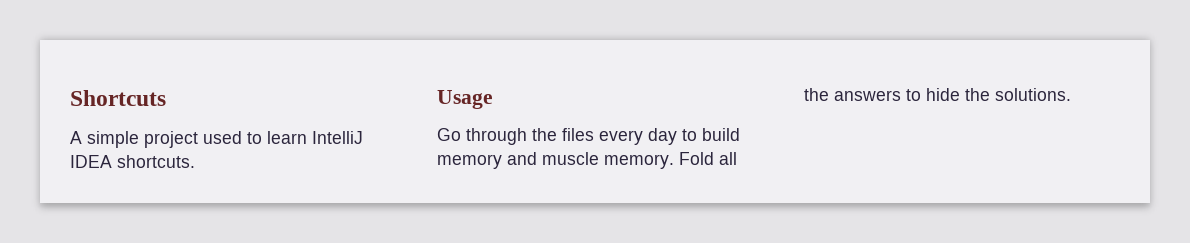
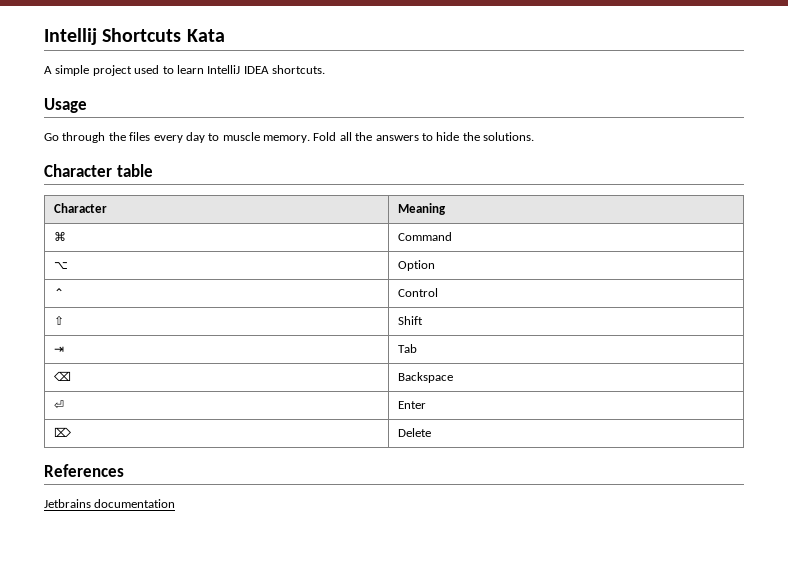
(70, 98) none -> [44,28,97,45] Intellij
(166, 98) none -> [186,29,225,42] Kata
[702,128,740,141] [437,152,537,169] build memory and -> (220, 137) none
(1071, 94) none -> [44,164,153,177] [53,203,107,213] [397,203,446,215] [53,231,66,241] [397,232,452,241] [53,262,68,269] [397,260,435,271] [53,288,64,297] [397,288,438,297] [53,315,64,325] [397,316,423,325] [53,346,64,353] [397,344,417,353] [53,371,71,381] [397,372,453,383] [53,400,64,409] [397,401,426,409] [53,427,71,437] [397,428,431,437] [44,464,124,477] [44,499,176,508] // Character table // Character | Meaning // ⌘ | Command // ⌥ | Option // ⌃ | Control // ⇧ | Shift // ⇥ | Tab // ⌫ | Backspace // ⏎ | Enter // ⌦ | Delete // References // Jetbrains documentation

